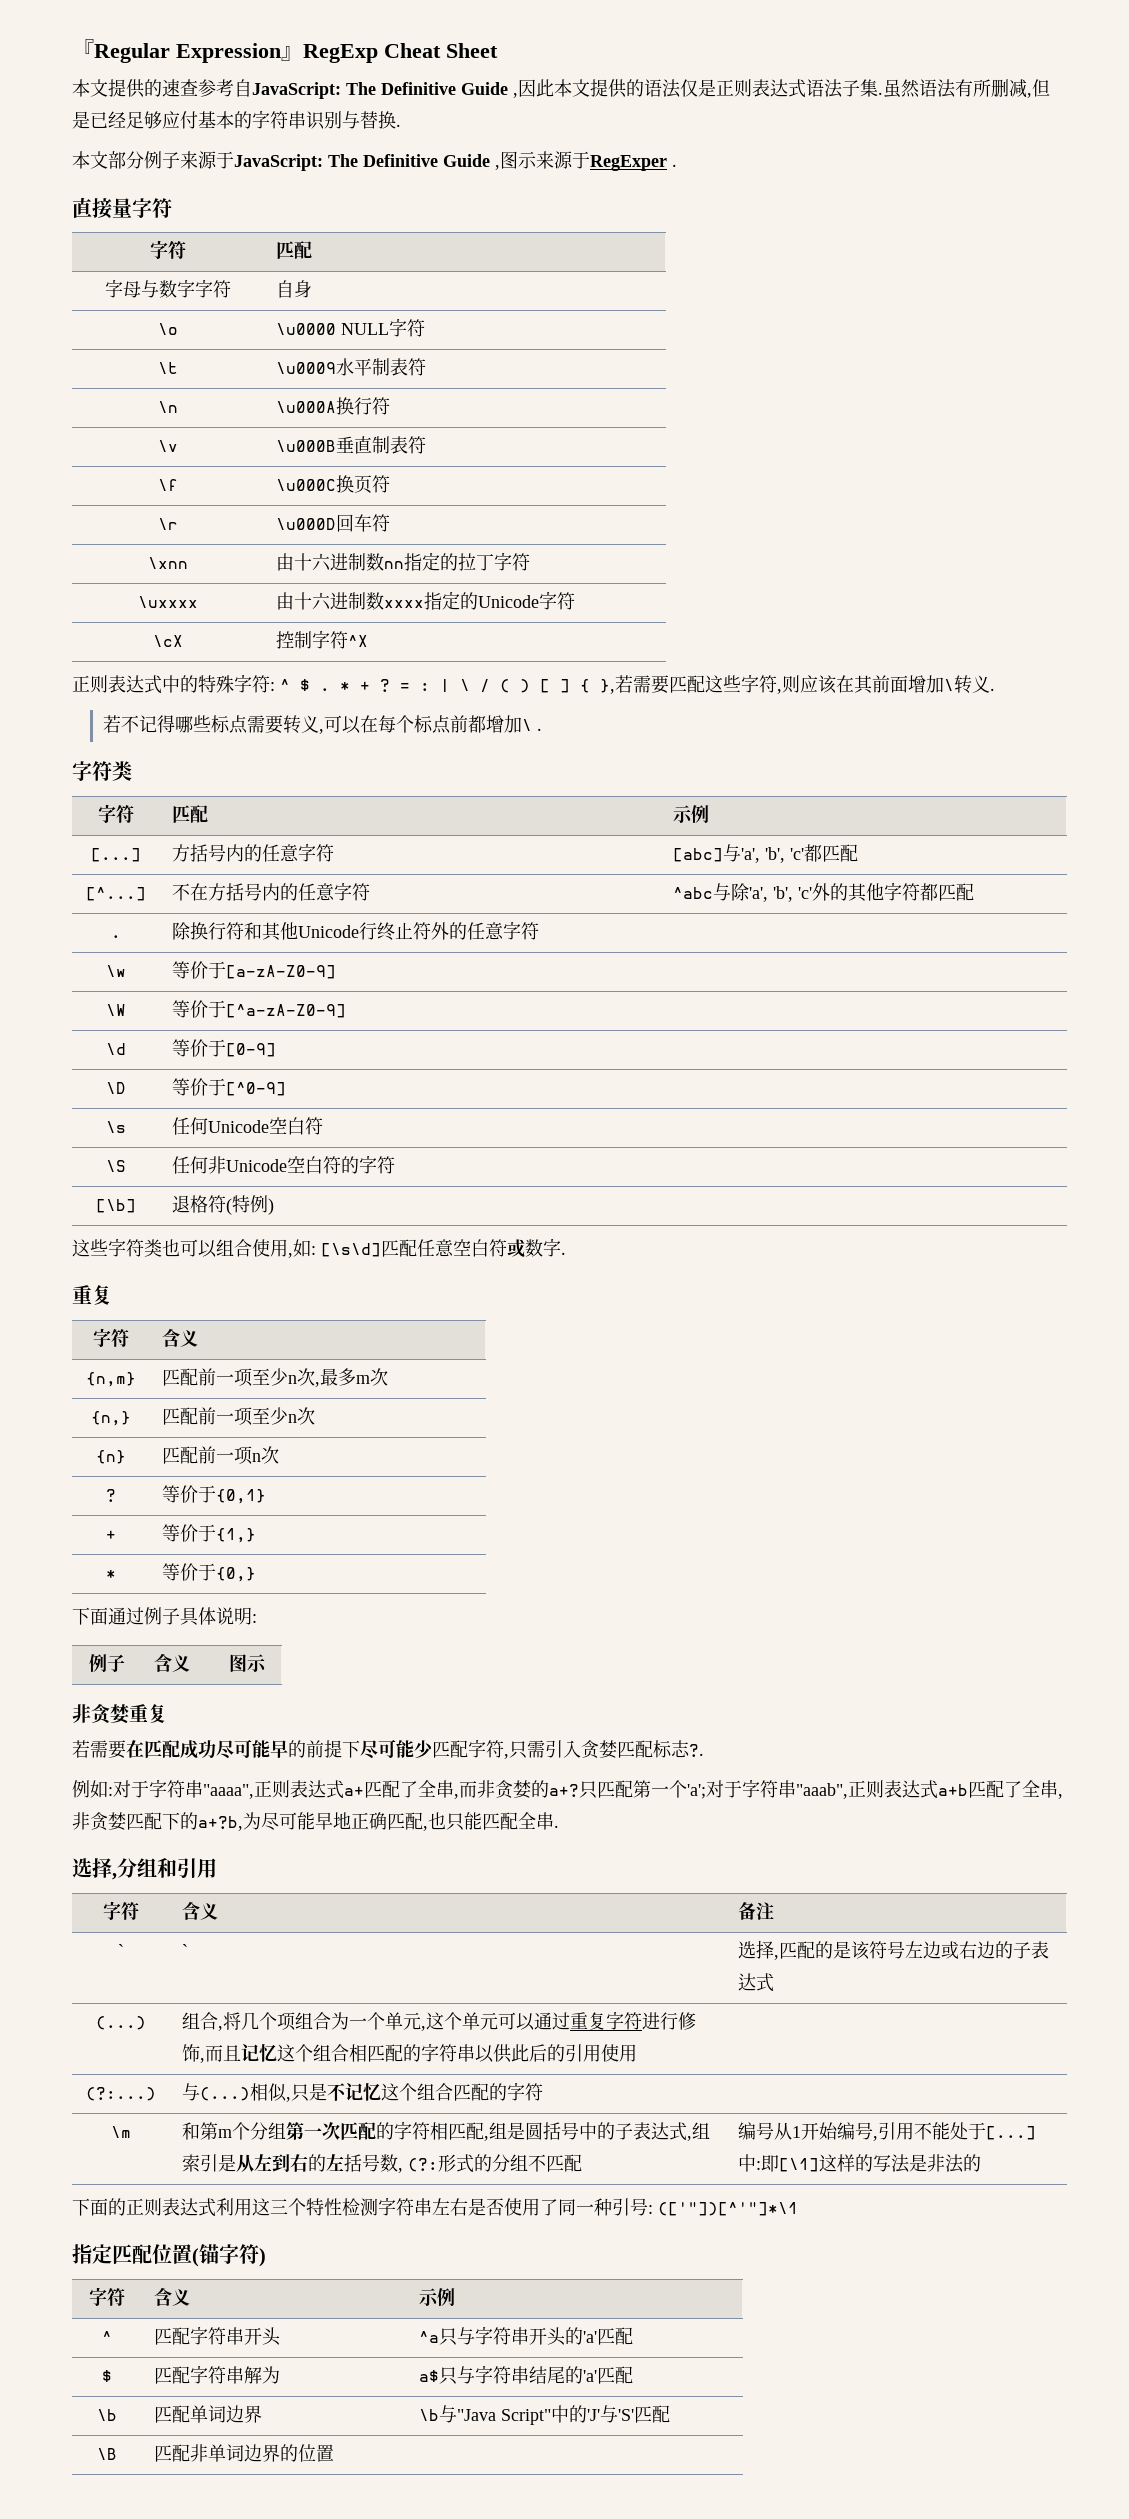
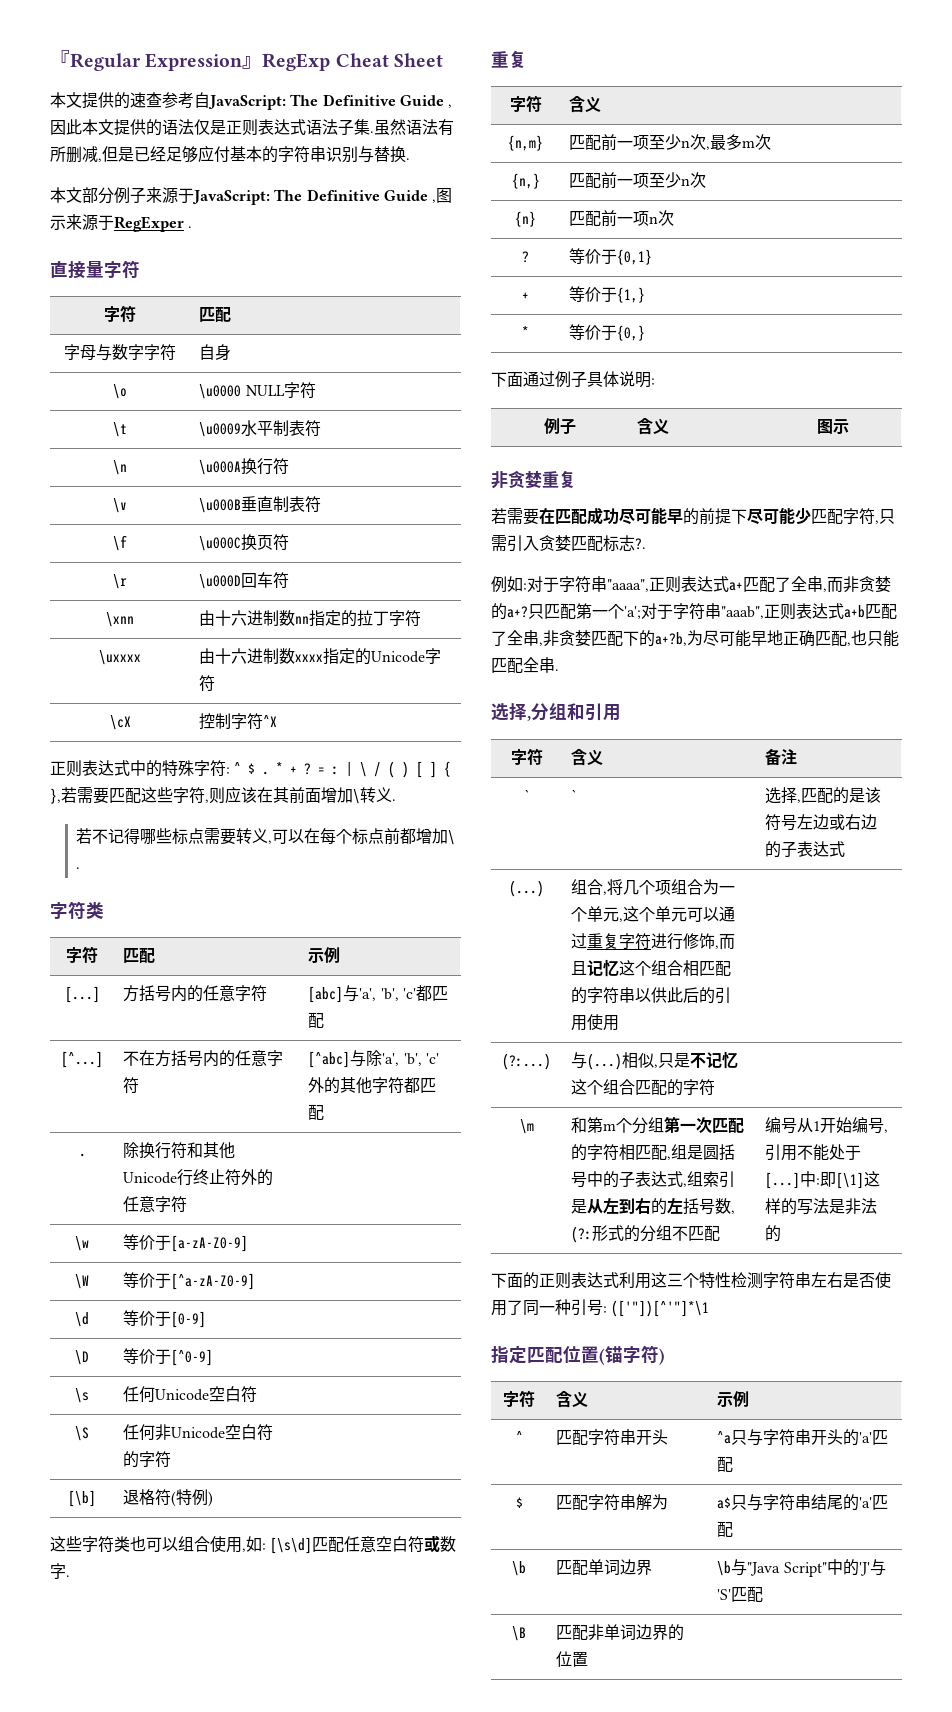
[673,887,714,899] ^abc -> [308,1051,351,1068] [^abc]

